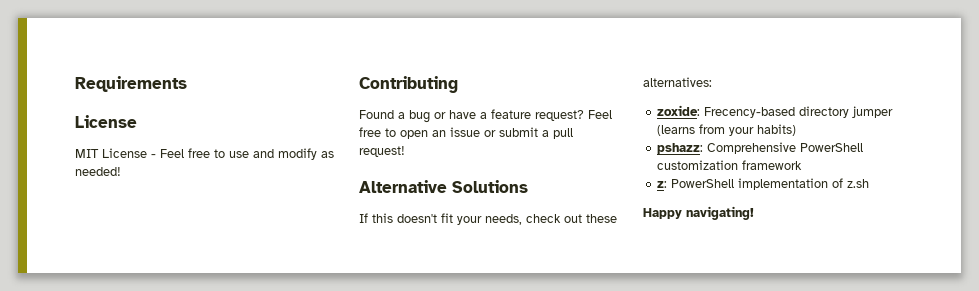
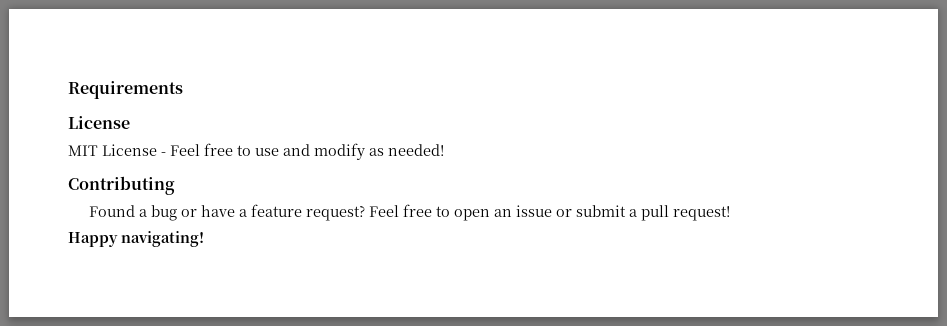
[359,180,528,193] [359,213,617,225] [643,77,712,87] [657,105,894,118] [657,124,797,136] [657,142,864,154] [657,160,803,170] [657,178,870,190] // Alternative Solutions // If this doesn't fit your needs, check out these alternatives: // zoxide: Frecency-based directory jumper (learns from your habits) // pshazz: Comprehensive PowerShell customization framework // z: PowerShell implementation of z.sh -> (731, 213) none

